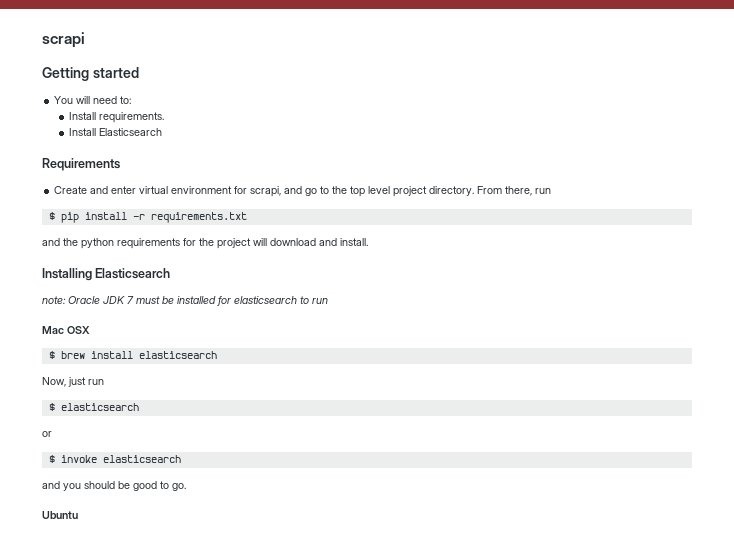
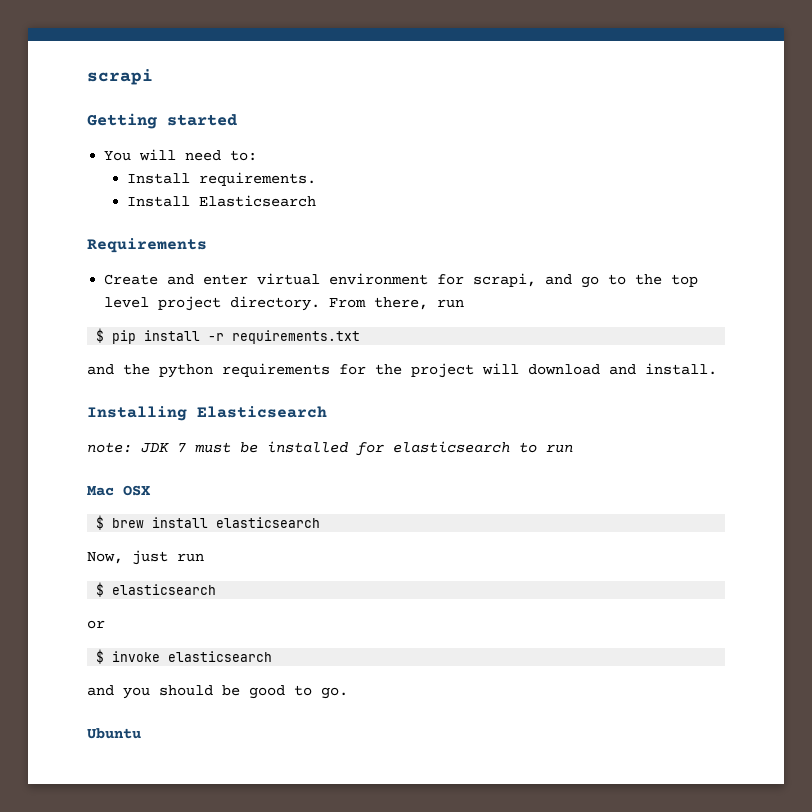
[68,296,100,304] Oracle -> (132, 447) none

